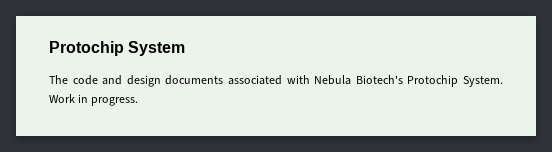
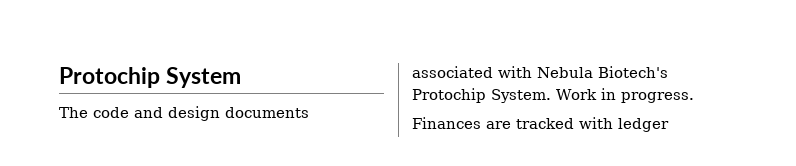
(139, 101) none -> [412,117,669,132] // Finances are tracked with ledger

